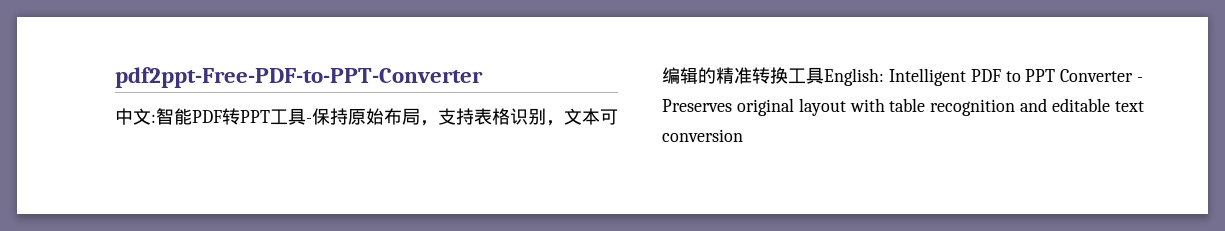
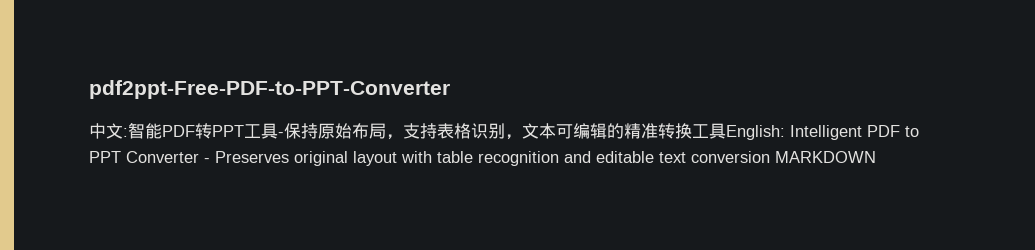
(743, 135) none -> [775,151,876,163] MARKDOWN

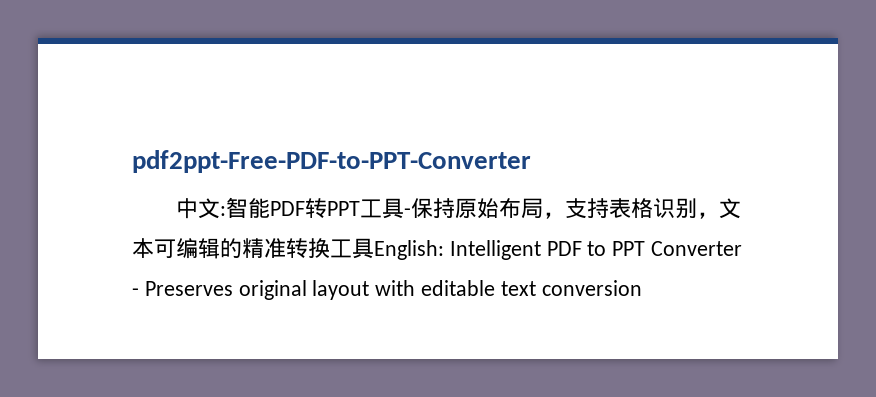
[437,151,591,166] table recognition and -> (416, 288) none
[775,151,876,163] MARKDOWN -> (642, 288) none

